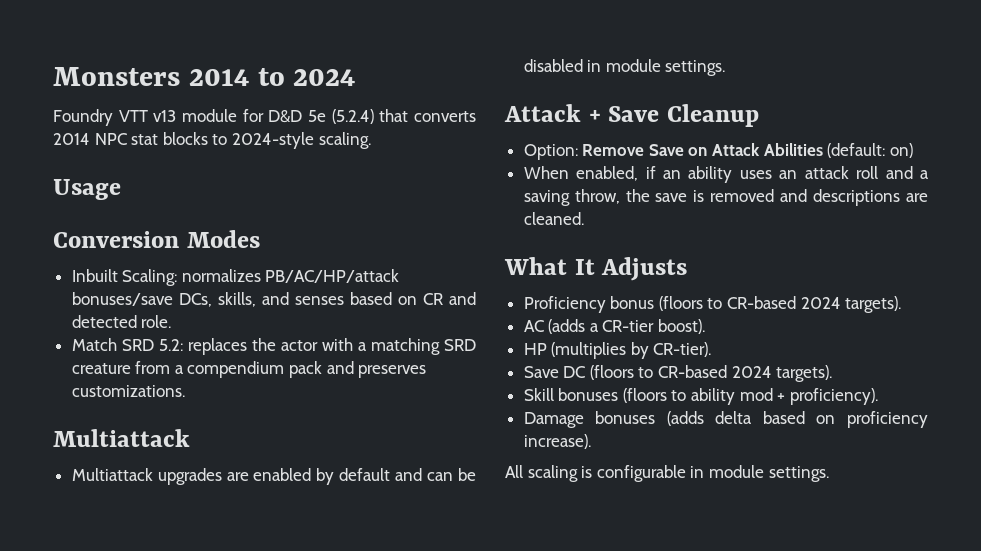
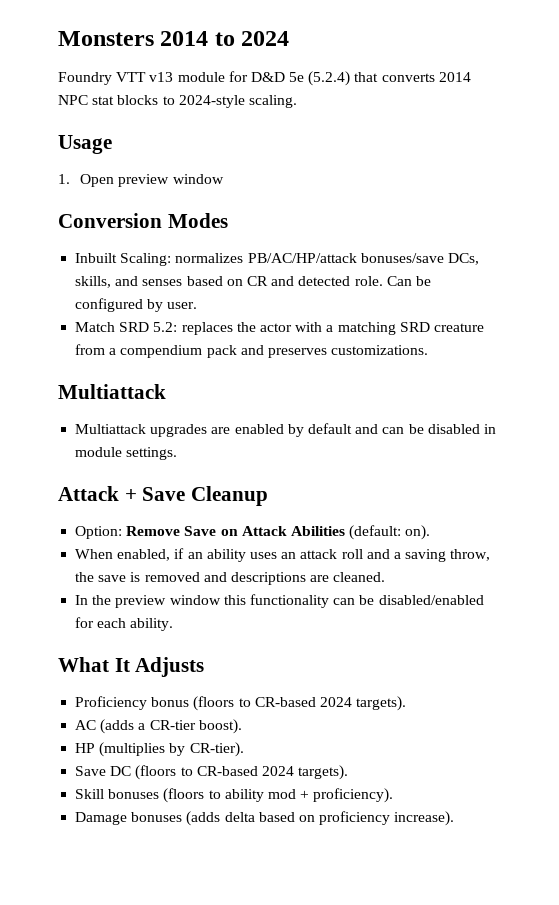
(121, 189) none -> [58,174,224,187] // 1. Open preview window
(172, 321) none -> [386,276,431,286] [75,298,198,312] Can be configured by user.
[889,143,913,158] on) -> [405,525,431,540] on).
(584, 218) none -> [75,594,484,608] [75,617,174,631] // In the preview window this functionality can be disabled/enabled for each ability.
[505,465,829,482] // All scaling is configurable in module settings. -> (455, 818) none

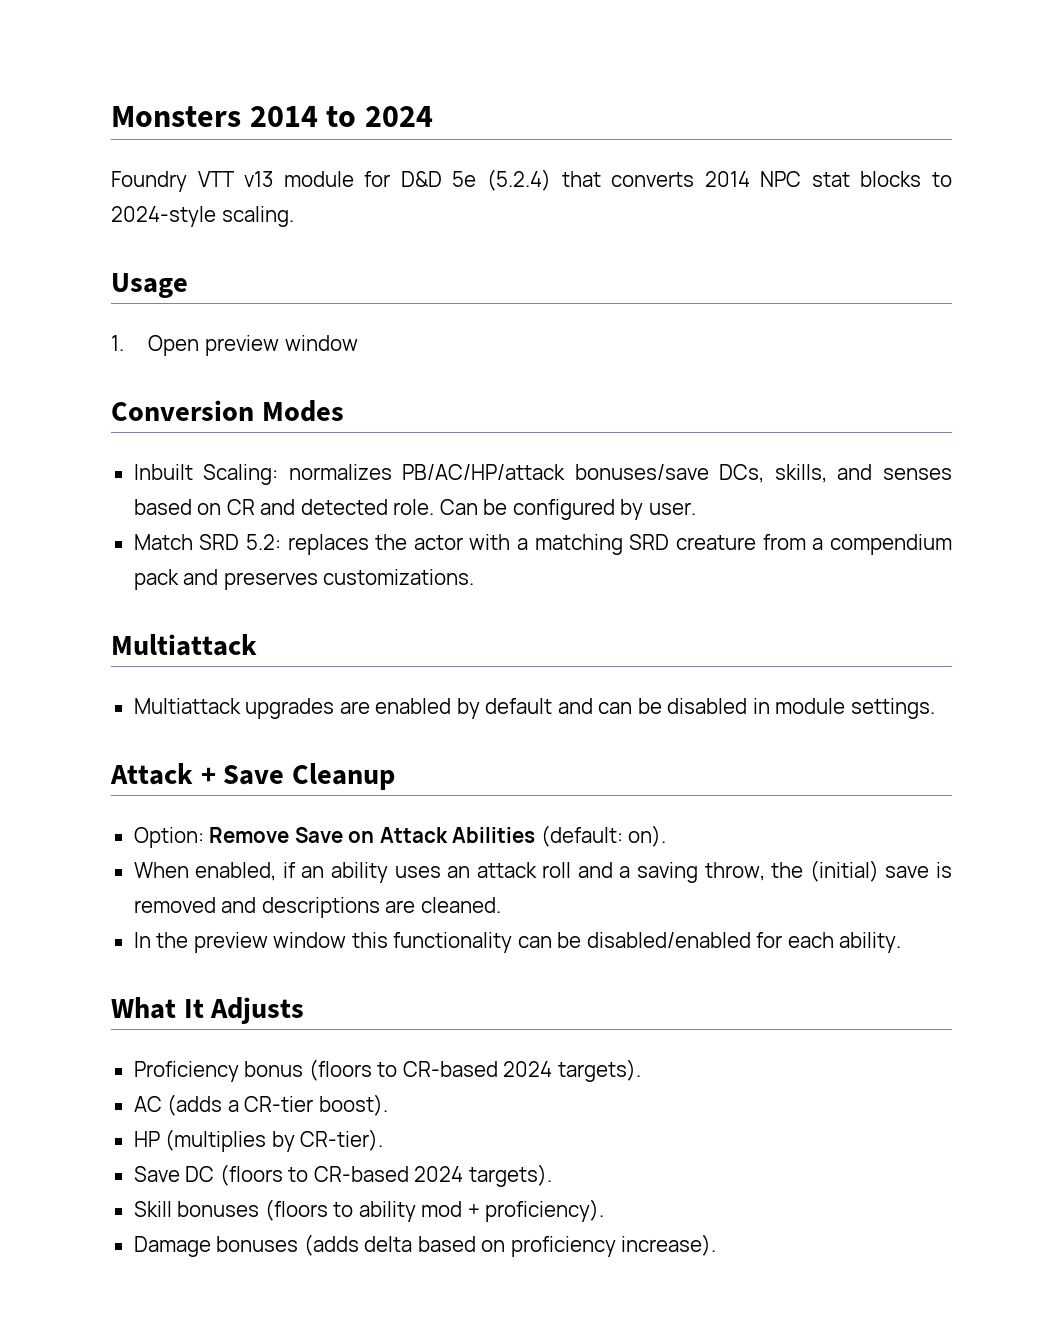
(95, 577) none -> [809,860,879,882] (initial)

